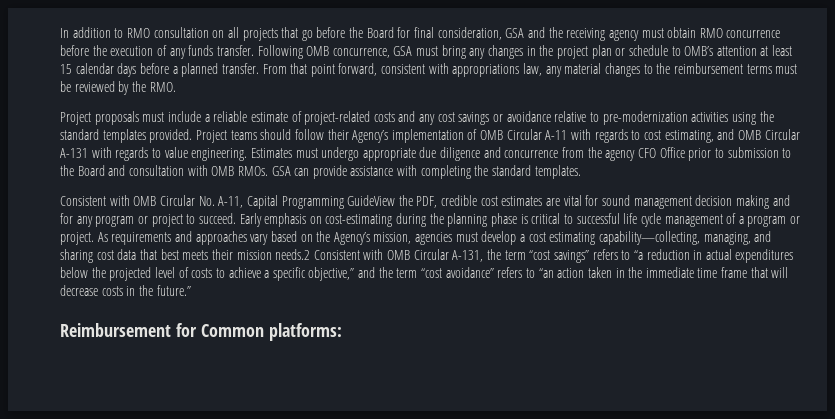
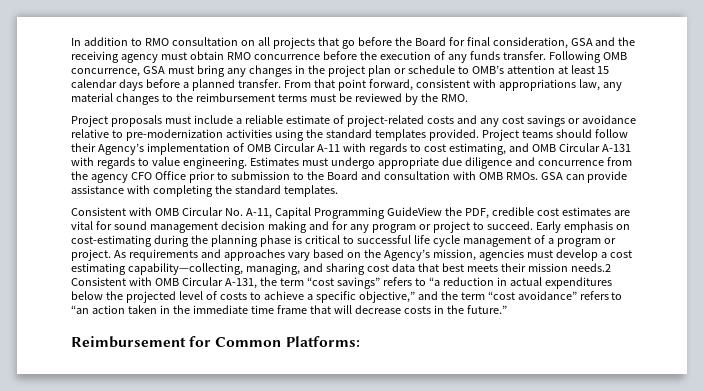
[268,323,342,341] platforms: -> [285,336,360,347] Platforms:

